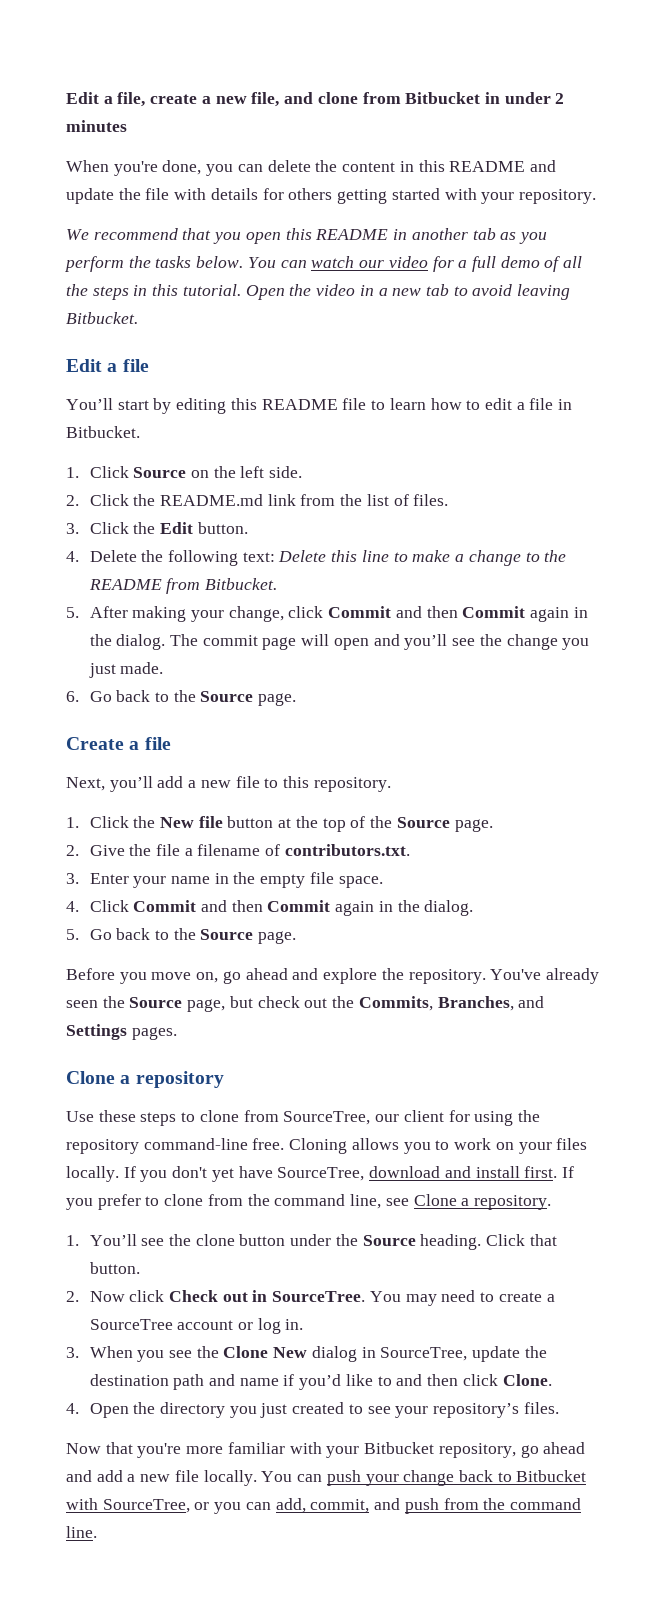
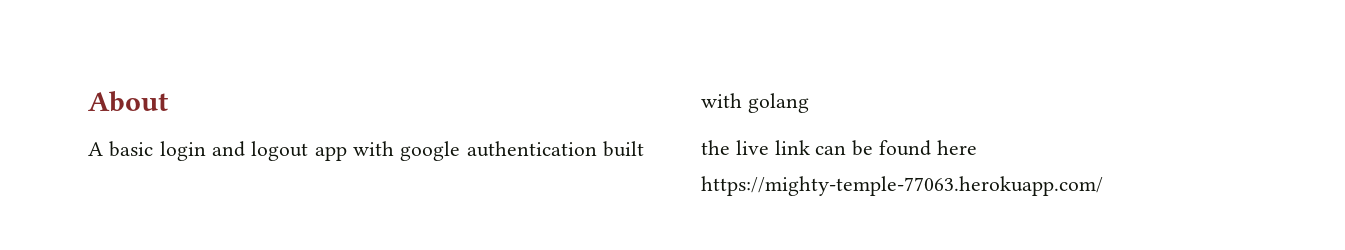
[66,92,565,107] [66,120,127,132] [66,160,556,176] [66,188,596,204] [66,228,547,244] [64,256,583,272] [66,284,571,300] [66,312,138,324] [66,359,149,372] [66,398,573,414] [66,426,140,438] [66,466,303,478] [66,494,449,506] [66,522,248,534] [66,550,567,566] [88,578,277,594] [66,606,588,622] [89,634,590,650] [88,662,164,678] [66,690,297,706] [66,737,171,750] [66,776,391,792] [66,816,493,832] [66,844,410,856] [66,872,383,888] [66,900,474,916] [66,928,297,944] [66,968,599,984] [66,996,545,1012] [66,1024,177,1040] [66,1071,224,1088] [66,1110,540,1126] [66,1138,588,1154] [66,1166,574,1182] [66,1194,551,1210] [66,1234,557,1250] [89,1262,140,1274] [66,1290,555,1306] [89,1318,304,1334] [66,1346,547,1362] [89,1374,552,1390] [66,1402,559,1418] [66,1442,586,1458] [66,1470,587,1486] [66,1498,581,1514] [66,1526,97,1538] Edit a file, create a new file, and clone from Bitbucket in under 2 minutes // When you're done, you can delete the content in this README and update the file with details for others getting started with your repository. // We recommend that you open this README in another tab as you perform the tasks below. You can watch our video for a full demo of all the steps in this tutorial. Open the video in a new tab to avoid leaving Bitbucket. // Edit a file // You’ll start by editing this README file to learn how to edit a file in Bitbucket. // 1. Click Source on the left side. // 2. Click the README.md link from the list of files. // 3. Click the Edit button. // 4. Delete the following text: Delete this line to make a change to the README from Bitbucket. // 5. After making your change, click Commit and then Commit again in the dialog. The commit page will open and you’ll see the change you just made. // 6. Go back to the Source page. // Create a file // Next, you’ll add a new file to this repository. // 1. Click the New file button at the top of the Source page. // 2. Give the file a filename of contributors.txt. // 3. Enter your name in the empty file space. // 4. Click Commit and then Commit again in the dialog. // 5. Go back to the Source page. // Before you move on, go ahead and explore the repository. You've already seen the Source page, but check out the Commits, Branches, and Settings pages. // Clone a repository // Use these steps to clone from SourceTree, our client for using the repository command-line free. Cloning allows you to work on your files locally. If you don't yet have SourceTree, download and install first. If you prefer to clone from the command line, see Clone a repository. // 1. You’ll see the clone button under the Source heading. Click that button. // 2. Now click Check out in SourceTree. You may need to create a SourceTree account or log in. // 3. When you see the Clone New dialog in SourceTree, update the destination path and name if you’d like to and then click Clone. // 4. Open the directory you just created to see your repository’s files. // Now that you're more familiar with your Bitbucket repository, go ahead and add a new file locally. You can push your change back to Bitbucket with SourceTree, or you can add, commit, and push from the command line. -> [88,91,168,112] [88,141,644,161] [701,93,809,113] [701,140,977,156] [701,176,1103,196] About // A basic login and logout app with google authentication built with golang // the live link can be found here https://mighty-temple-77063.herokuapp.com/

